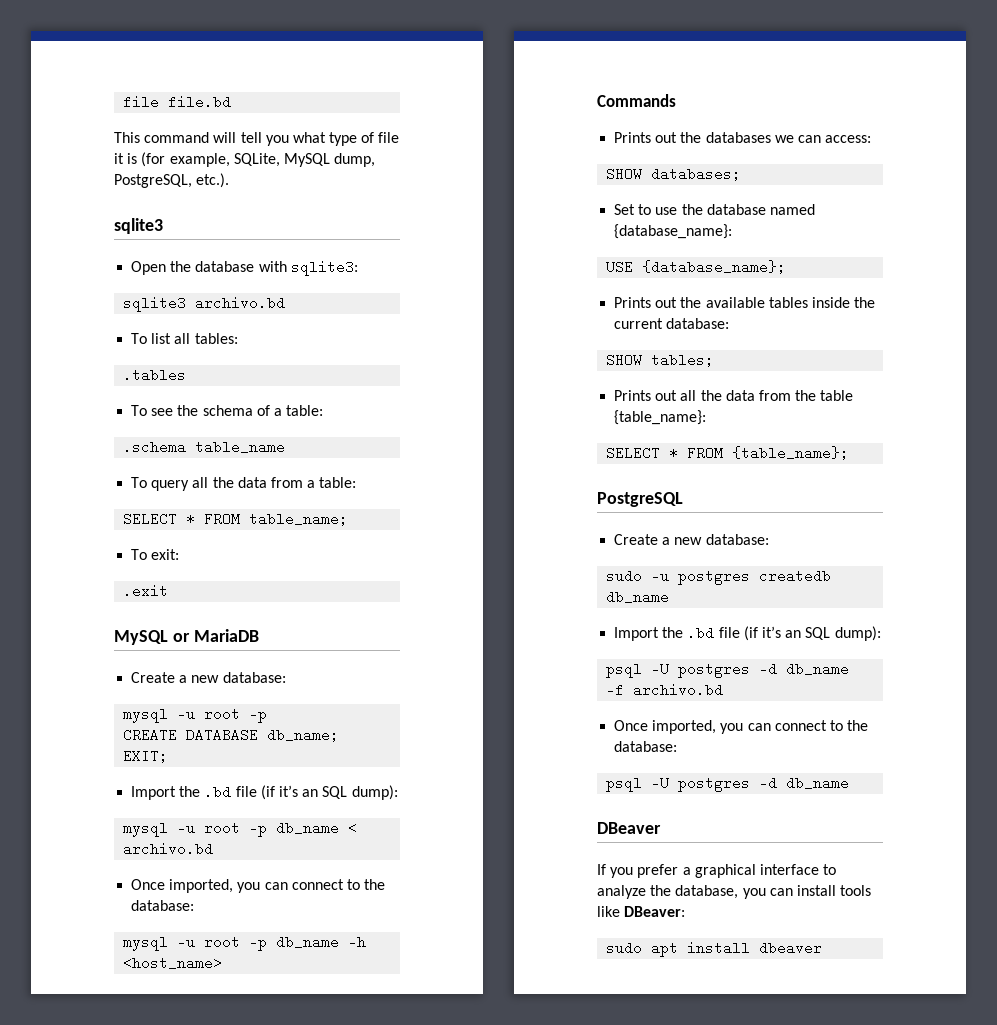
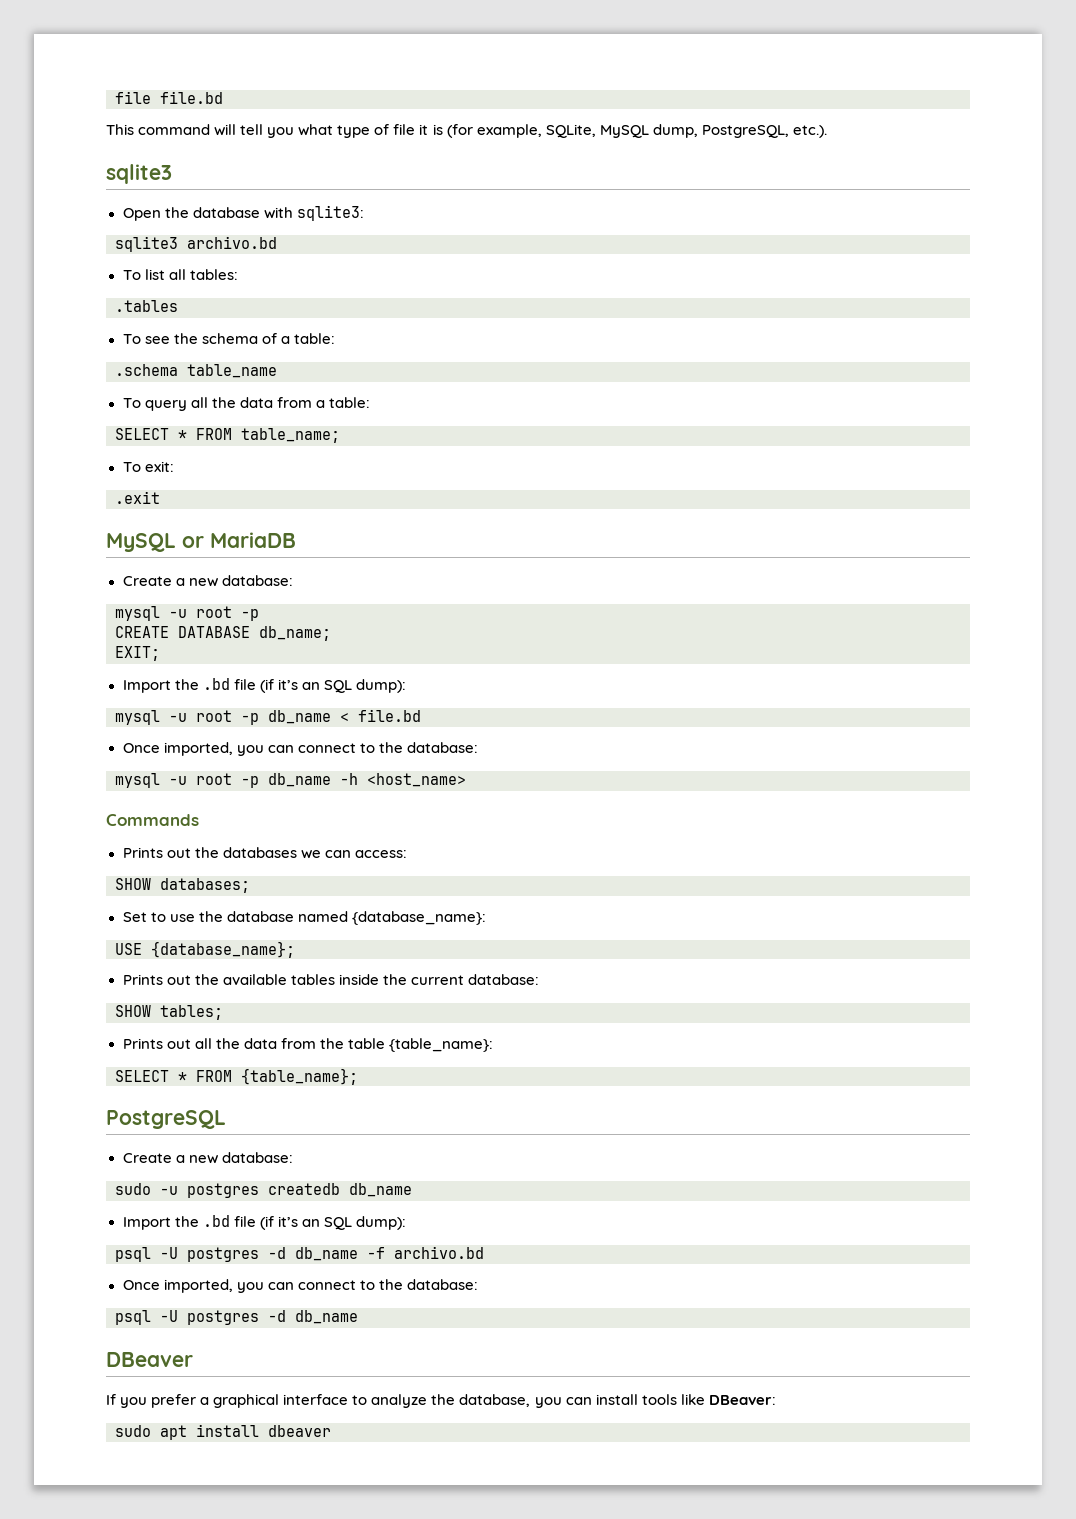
[123,842,214,856] archivo.bd -> [358,709,421,722] file.bd

